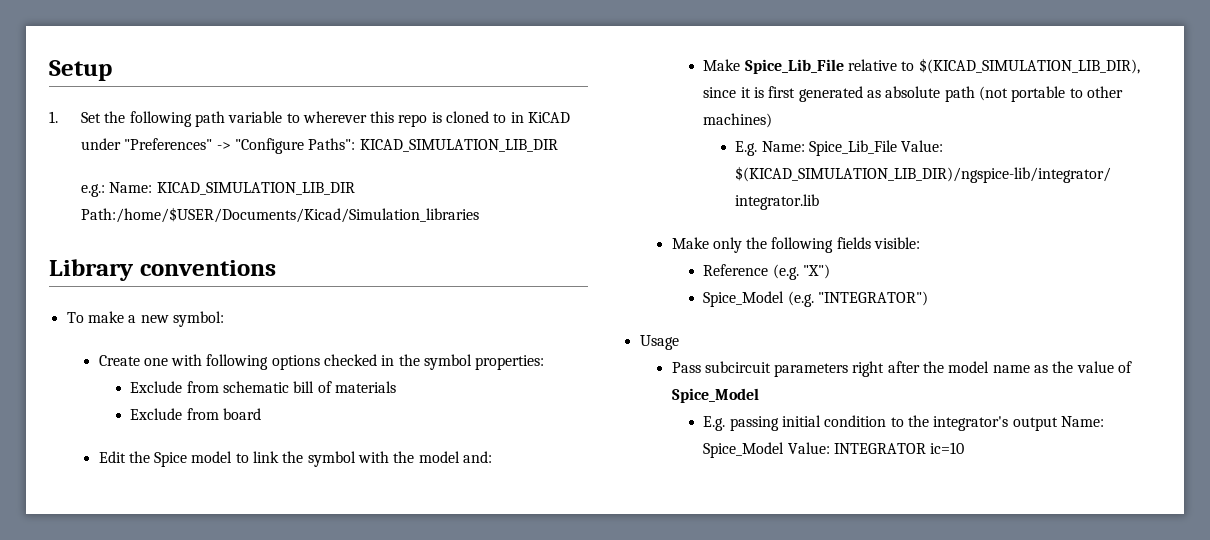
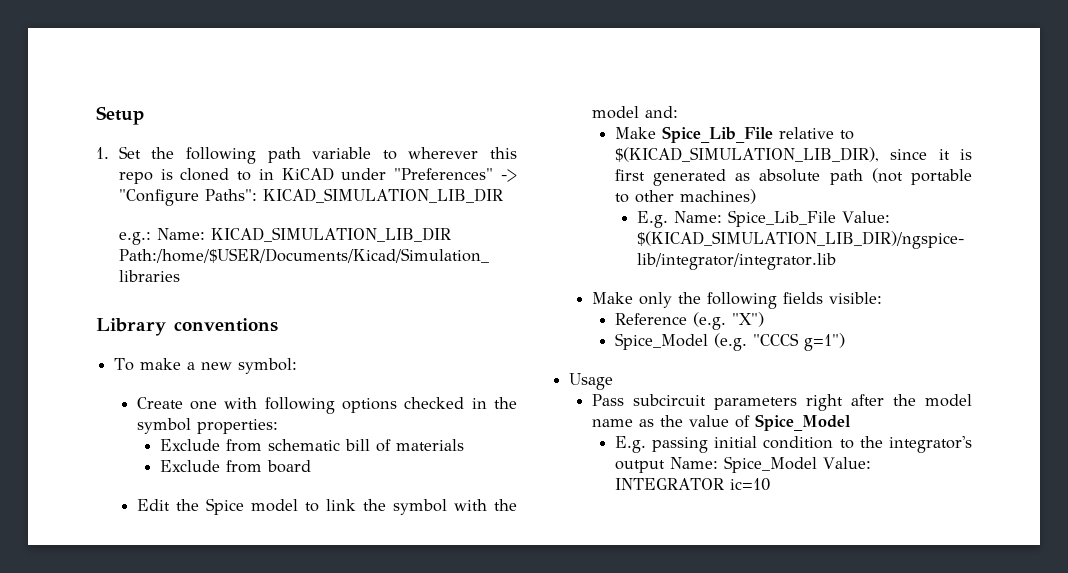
[818,291,929,306] "INTEGRATOR") -> [752,333,845,351] "CCCS g=1")

